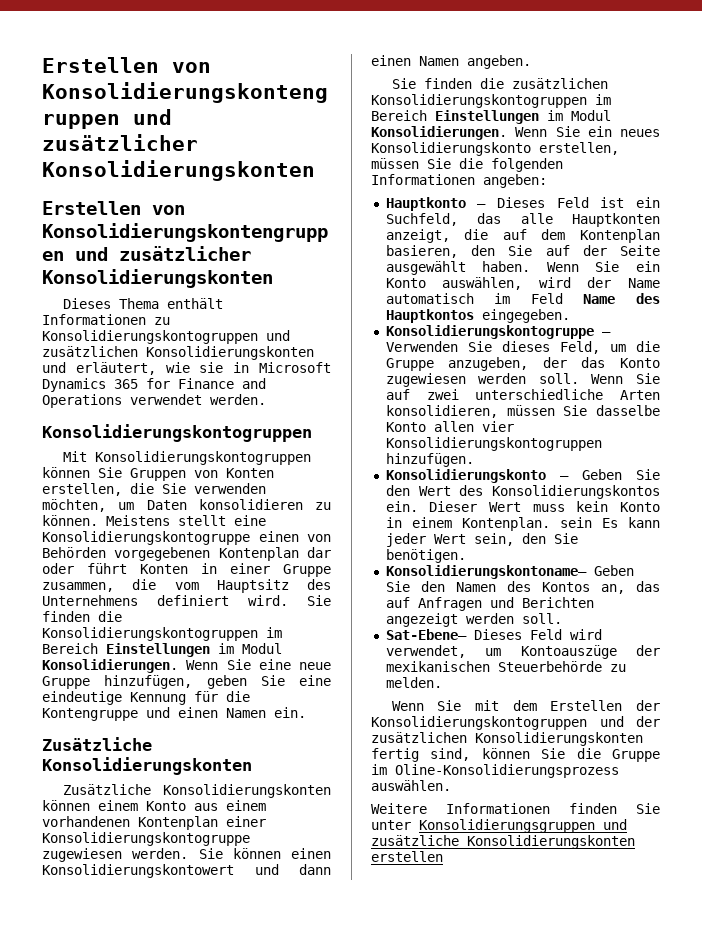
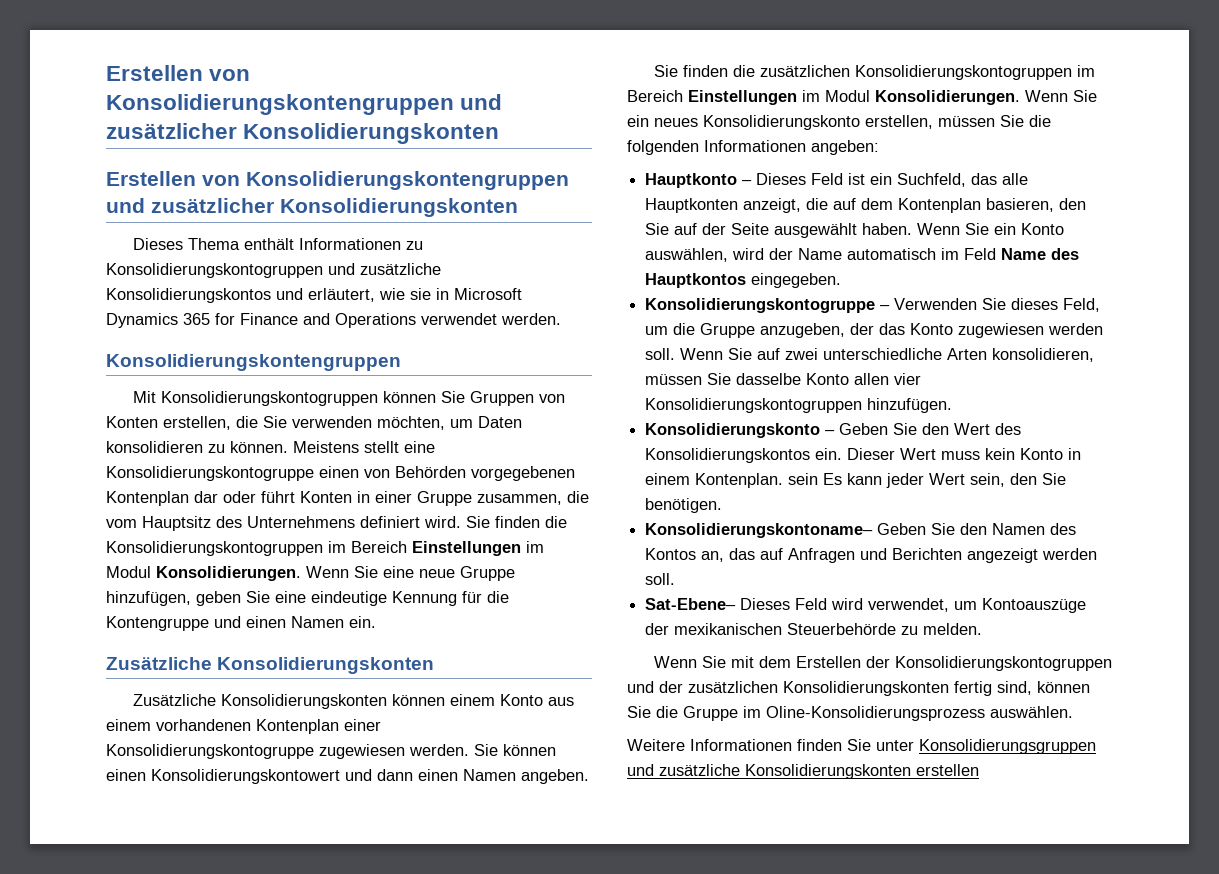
[42,346,314,360] zusätzlichen Konsolidierungskonten -> [360,263,441,275] [106,288,271,303] zusätzliche Konsolidierungskontos
[42,424,312,442] Konsolidierungskontogruppen -> [106,354,401,371] Konsolidierungskontengruppen

